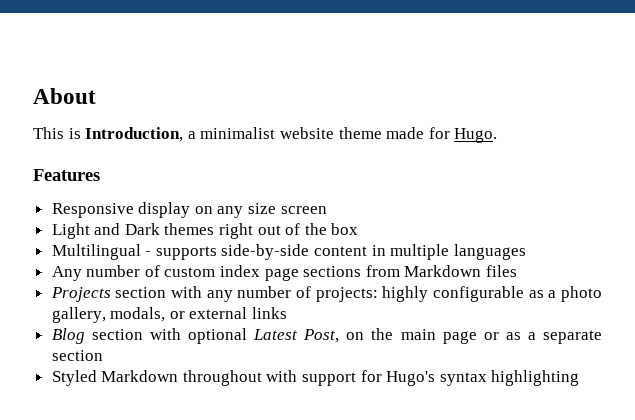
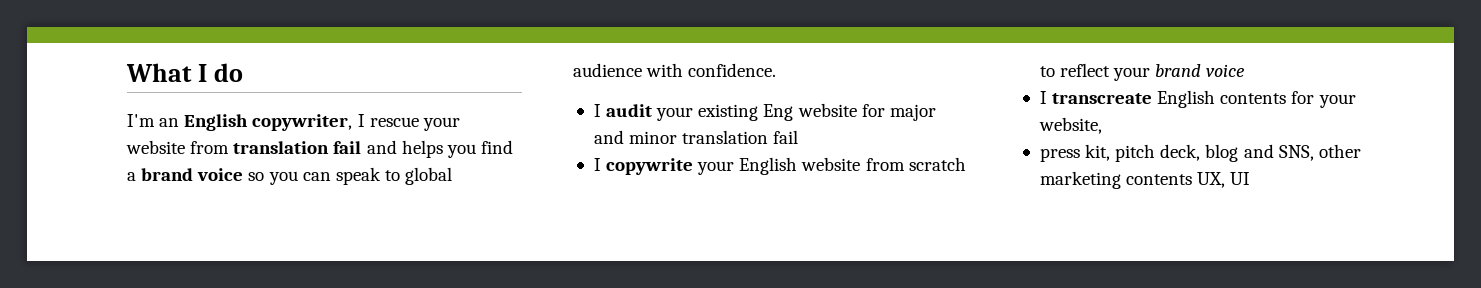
[33,88,96,104] [33,127,498,143] [33,169,100,181] [51,202,327,218] [51,223,359,239] [51,244,526,260] [51,265,518,281] [50,286,603,302] [51,307,288,323] [51,328,602,344] [51,350,103,361] [51,370,580,386] About // This is Introduction, a minimalist website theme made for Hugo. // Features // Responsive display on any size screen // Light and Dark themes right out of the box // Multilingual - supports side-by-side content in multiple languages // Any number of custom index page sections from Markdown files // Projects section with any number of projects: highly configurable as a photo gallery, modals, or external links // Blog section with optional Latest Post, on the main page or as a separate section // Styled Markdown throughout with support for Hugo's syntax highlighting -> [126,63,244,82] [127,114,460,131] [126,140,513,158] [127,167,453,185] [573,63,777,77] [593,103,936,121] [593,130,799,144] [593,157,966,175] [1039,63,1246,81] [1039,90,1356,108] [1038,117,1102,134] [1039,144,1361,162] [1039,171,1251,189] What I do // I'm an English copywriter, I rescue your website from translation fail and helps you find a brand voice so you can speak to global audience with confidence. // I audit your existing Eng website for major and minor translation fail // I copywrite your English website from scratch to reflect your brand voice // I transcreate English contents for your website, // press kit, pitch deck, blog and SNS, other marketing contents UX, UI

